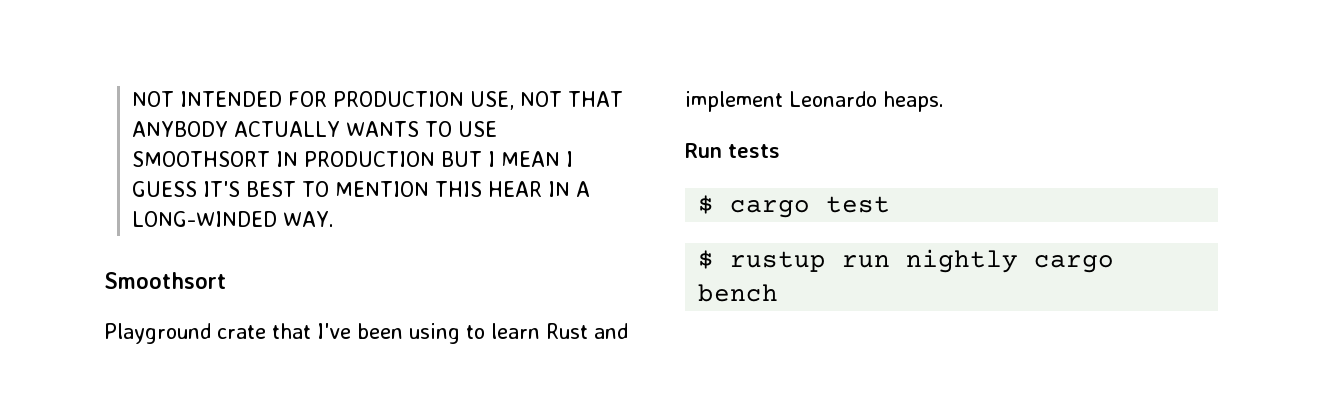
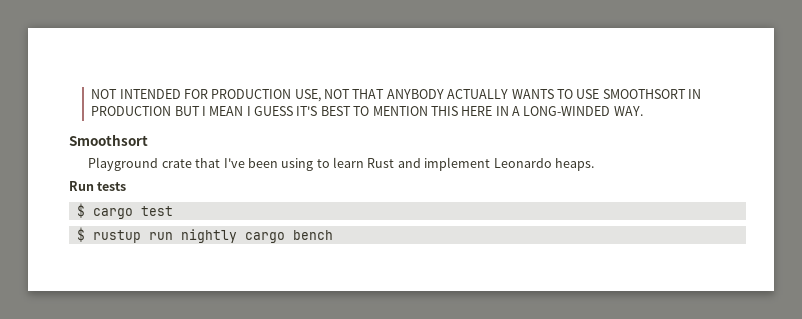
[488,181,543,197] HEAR -> [461,106,493,116] HERE

